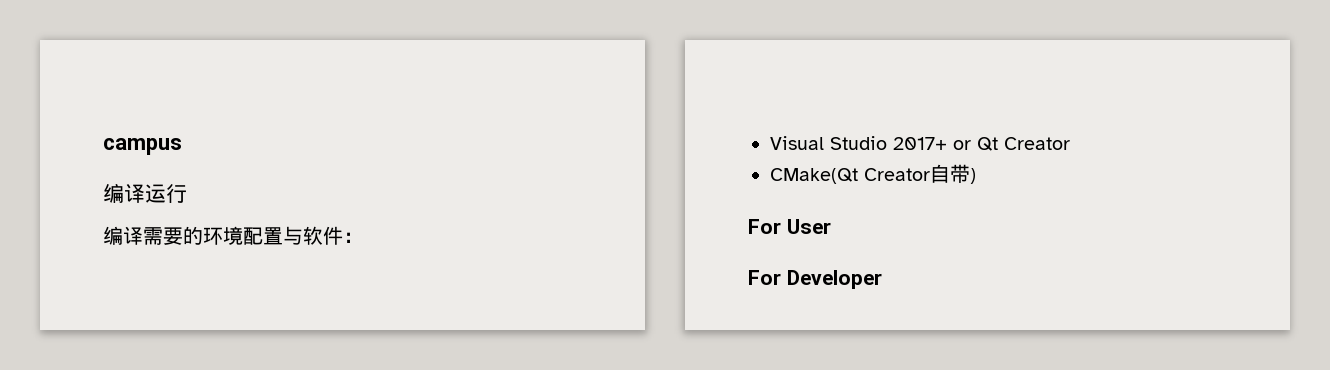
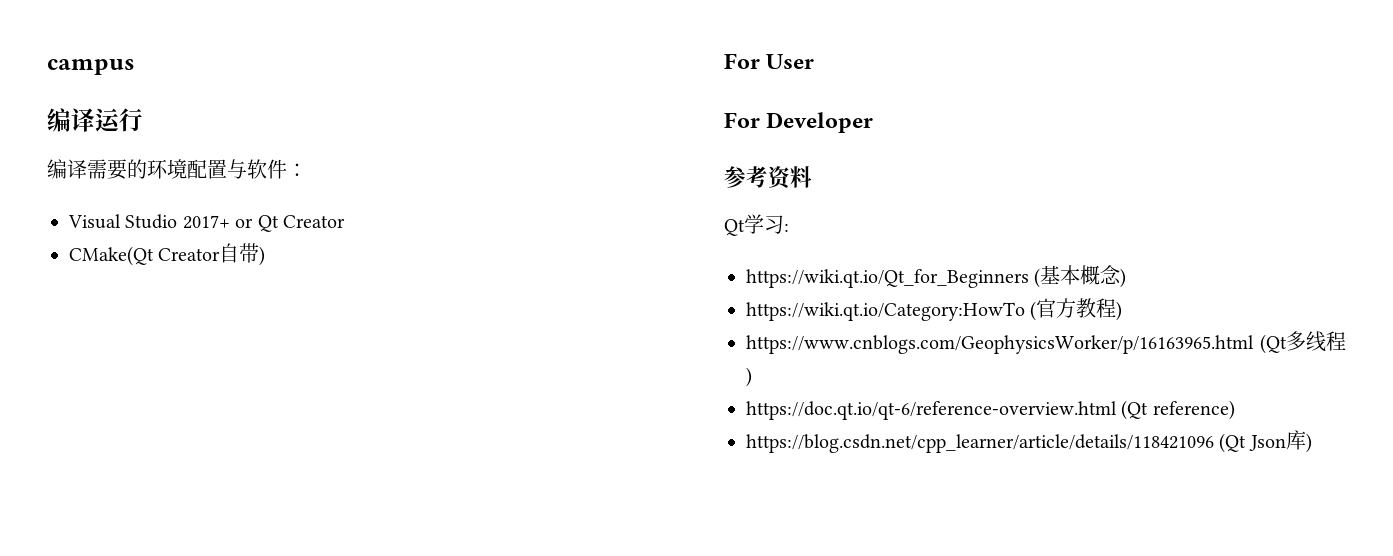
(882, 279) none -> [724,166,812,190] [724,214,789,236] [746,265,1127,288] [746,298,1123,321] [746,331,1346,354] [746,367,752,387] [746,400,1235,420] [746,430,1312,453] // 参考资料 // Qt学习: // https://wiki.qt.io/Qt_for_Beginners (基本概念) // https://wiki.qt.io/Category:HowTo (官方教程) // https://www.cnblogs.com/GeophysicsWorker/p/16163965.html (Qt多线程) // https://doc.qt.io/qt-6/reference-overview.html (Qt reference) // https://blog.csdn.net/cpp_learner/article/details/118421096 (Qt Json库)

